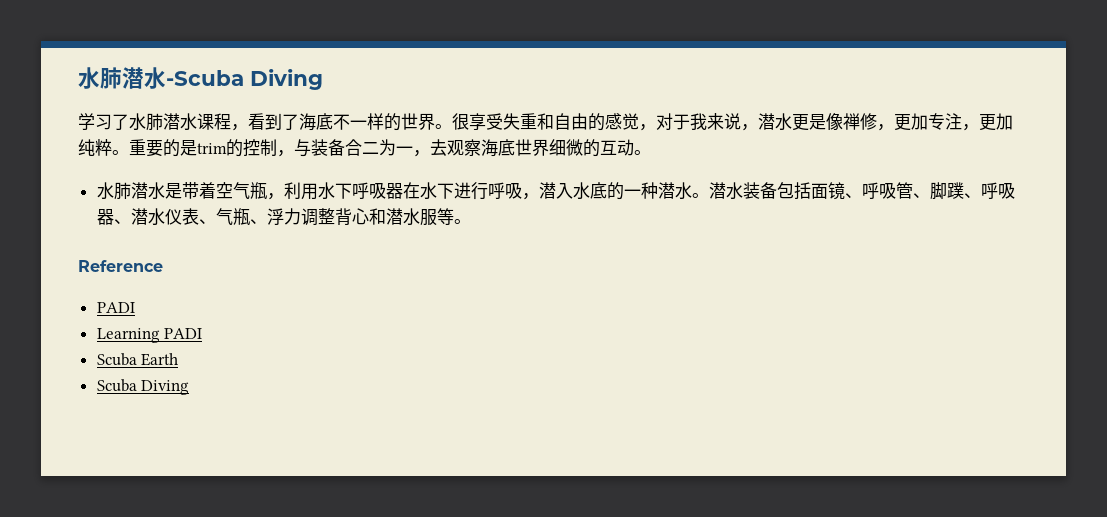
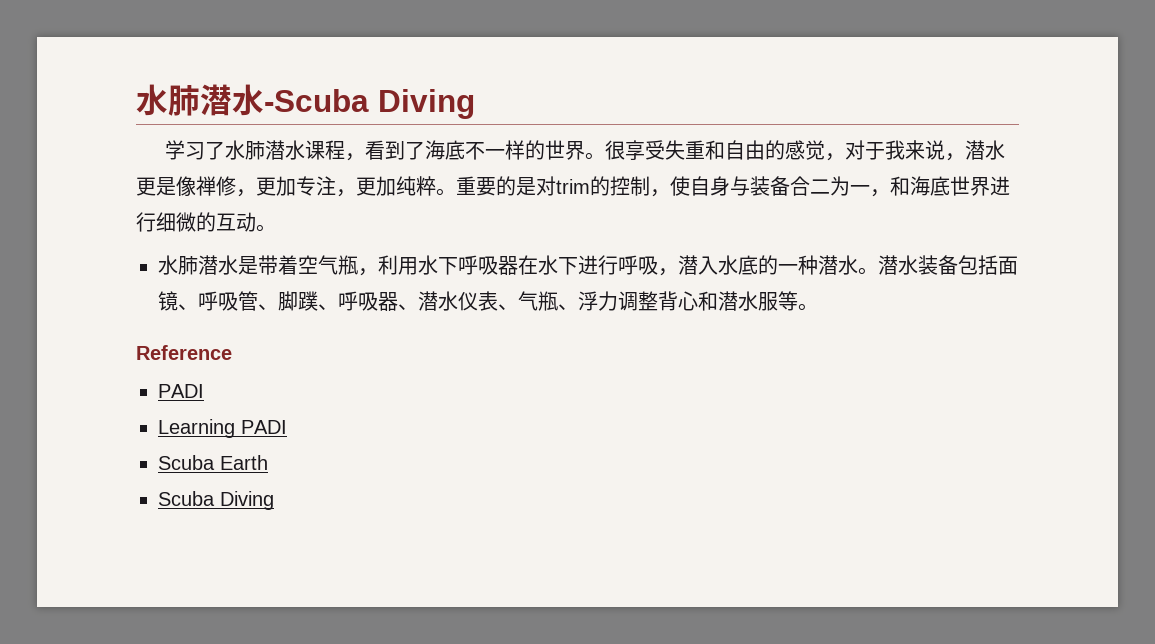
(197, 148) none -> [536,176,556,196] 对
(294, 153) none -> [670,176,730,196] 使自身
[430,139,481,157] 去观察 -> [890,176,910,196] 和
(549, 147) none -> [990,176,1010,196] [136,212,156,232] 进行

